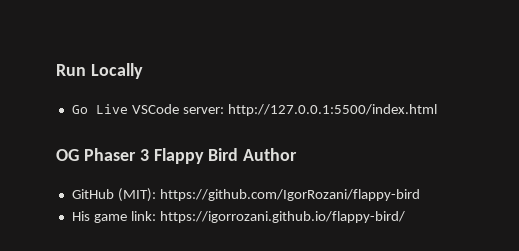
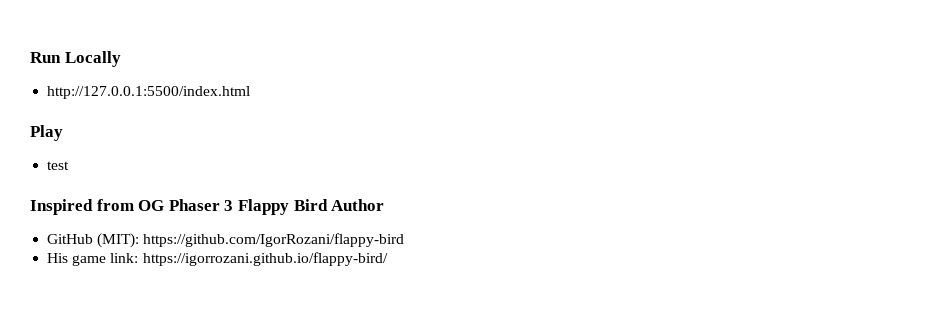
[71,104,437,116] Go Live VSCode server: http://127.0.0.1:5500/index.html // -> [47,86,251,99] [30,125,63,141] [47,161,70,170] [30,199,134,215] http://127.0.0.1:5500/index.html // Play // test // Inspired from

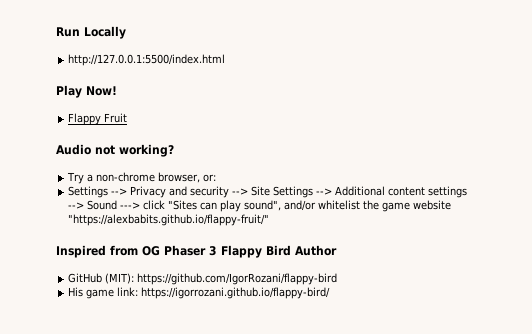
[47,161,70,170] // test -> [86,86,117,96] [68,113,128,125] [56,144,174,157] [67,172,217,184] [68,186,468,198] [68,200,452,212] [68,214,270,226] Now! // Flappy Fruit // Audio not working? // Try a non-chrome browser, or: // Settings --> Privacy and security --> Site Settings --> Additional content settings --> Sound ---> click "Sites can play sound", and/or whitelist the game website "https://alexbabits.github.io/flappy-fruit/"

